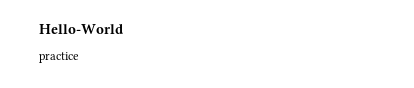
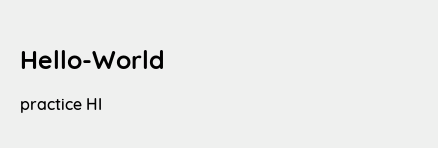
(79, 57) none -> [86,98,103,110] HI

